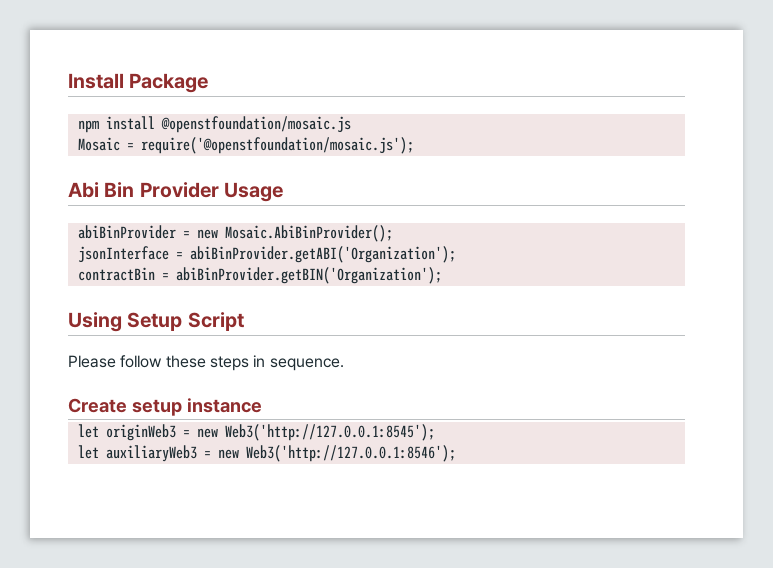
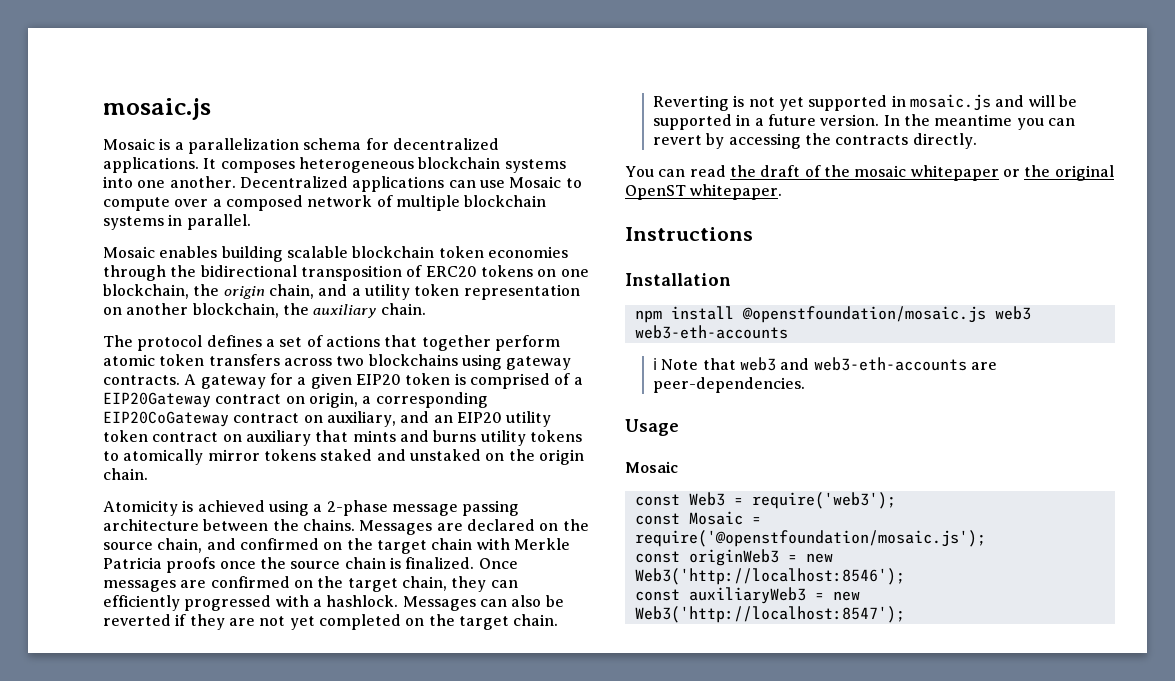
[68,73,209,93] [77,116,351,133] [77,137,414,154] [68,182,284,202] [77,225,393,242] [77,246,456,263] [77,267,442,284] [68,312,244,332] [68,355,344,371] [68,398,262,416] [77,424,99,438] Install Package // npm install @openstfoundation/mosaic.js // Mosaic = require('@openstfoundation/mosaic.js'); // Abi Bin Provider Usage // abiBinProvider = new Mosaic.AbiBinProvider(); // jsonInterface = abiBinProvider.getABI('Organization'); // contractBin = abiBinProvider.getBIN('Organization'); // Using Setup Script // Please follow these steps in sequence. // Create setup instance // let -> [103,98,211,120] [103,138,499,154] [103,157,566,173] [103,176,582,192] [103,195,547,211] [103,214,251,230] [103,246,568,262] [103,265,589,281] [103,284,580,300] [103,303,426,318] [103,335,560,351] [103,354,572,370] [103,373,583,389] [103,392,488,408] [103,411,552,427] [103,430,582,446] [103,449,584,465] [103,468,148,480] [103,500,520,516] [103,519,589,535] [103,538,570,554] [103,557,518,573] [103,576,518,592] [103,595,564,611] [103,614,559,630] [653,94,1077,111] [653,114,1075,130] [653,133,977,149] [625,165,1114,181] [625,184,783,200] [625,227,753,241] [625,273,731,286] [634,306,1031,323] [634,325,788,339] [653,357,997,371] [653,377,806,393] [625,419,679,436] [625,461,678,473] [634,492,896,509] [634,511,761,525] [634,530,986,547] [634,551,680,563] mosaic.js // Mosaic is a parallelization schema for decentralized applications. It composes heterogeneous blockchain systems into one another. Decentralized applications can use Mosaic to compute over a composed network of multiple blockchain systems in parallel. // Mosaic enables building scalable blockchain token economies through the bidirectional transposition of ERC20 tokens on one blockchain, the origin chain, and a utility token representation on another blockchain, the auxiliary chain. // The protocol defines a set of actions that together perform atomic token transfers across two blockchains using gateway contracts. A gateway for a given EIP20 token is comprised of a EIP20Gateway contract on origin, a corresponding EIP20CoGateway contract on auxiliary, and an EIP20 utility token contract on auxiliary that mints and burns utility tokens to atomically mirror tokens staked and unstaked on the origin chain. // Atomicity is achieved using a 2-phase message passing architecture between the chains. Messages are declared on the source chain, and confirmed on the target chain with Merkle Patricia proofs once the source chain is finalized. Once messages are confirmed on the target chain, they can efficiently progressed with a hashlock. Messages can also be reverted if they are not yet completed on the target chain. // Reverting is not yet supported in mosaic.js and will be supported in a future version. In the meantime you can revert by accessing the contracts directly. // You can read the draft of the mosaic whitepaper or the original OpenST whitepaper. // Instructions // Installation // npm install @openstfoundation/mosaic.js web3 web3-eth-accounts // ℹ Note that web3 and web3-eth-accounts are peer-dependencies. // Usage // Mosaic // const Web3 = require('web3'); // const Mosaic = require('@openstfoundation/mosaic.js'); // const
[224,424,435,441] [77,445,99,459] Web3('http://127.0.0.1:8545'); // let -> [634,568,905,585] [634,589,680,601] Web3('http://localhost:8546'); // const
[245,445,456,462] Web3('http://127.0.0.1:8546'); -> [634,606,905,623] Web3('http://localhost:8547');

